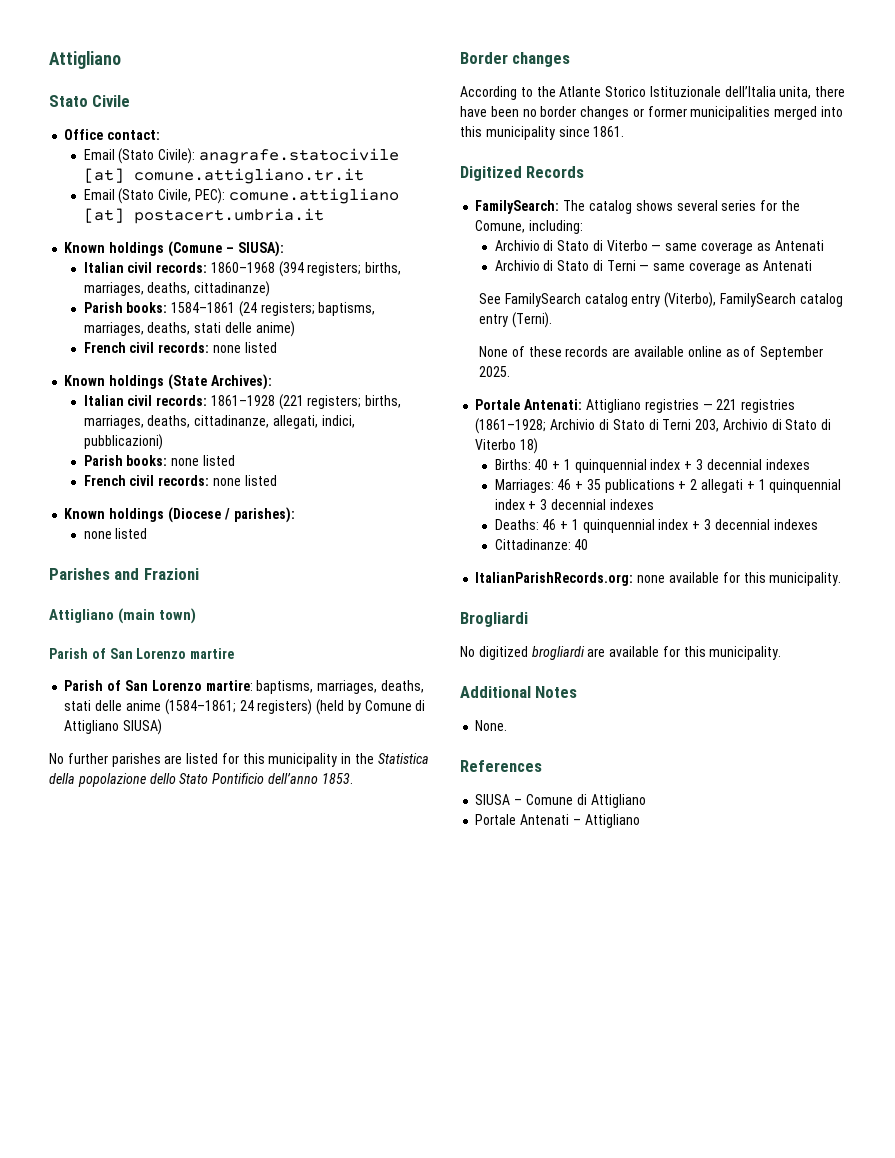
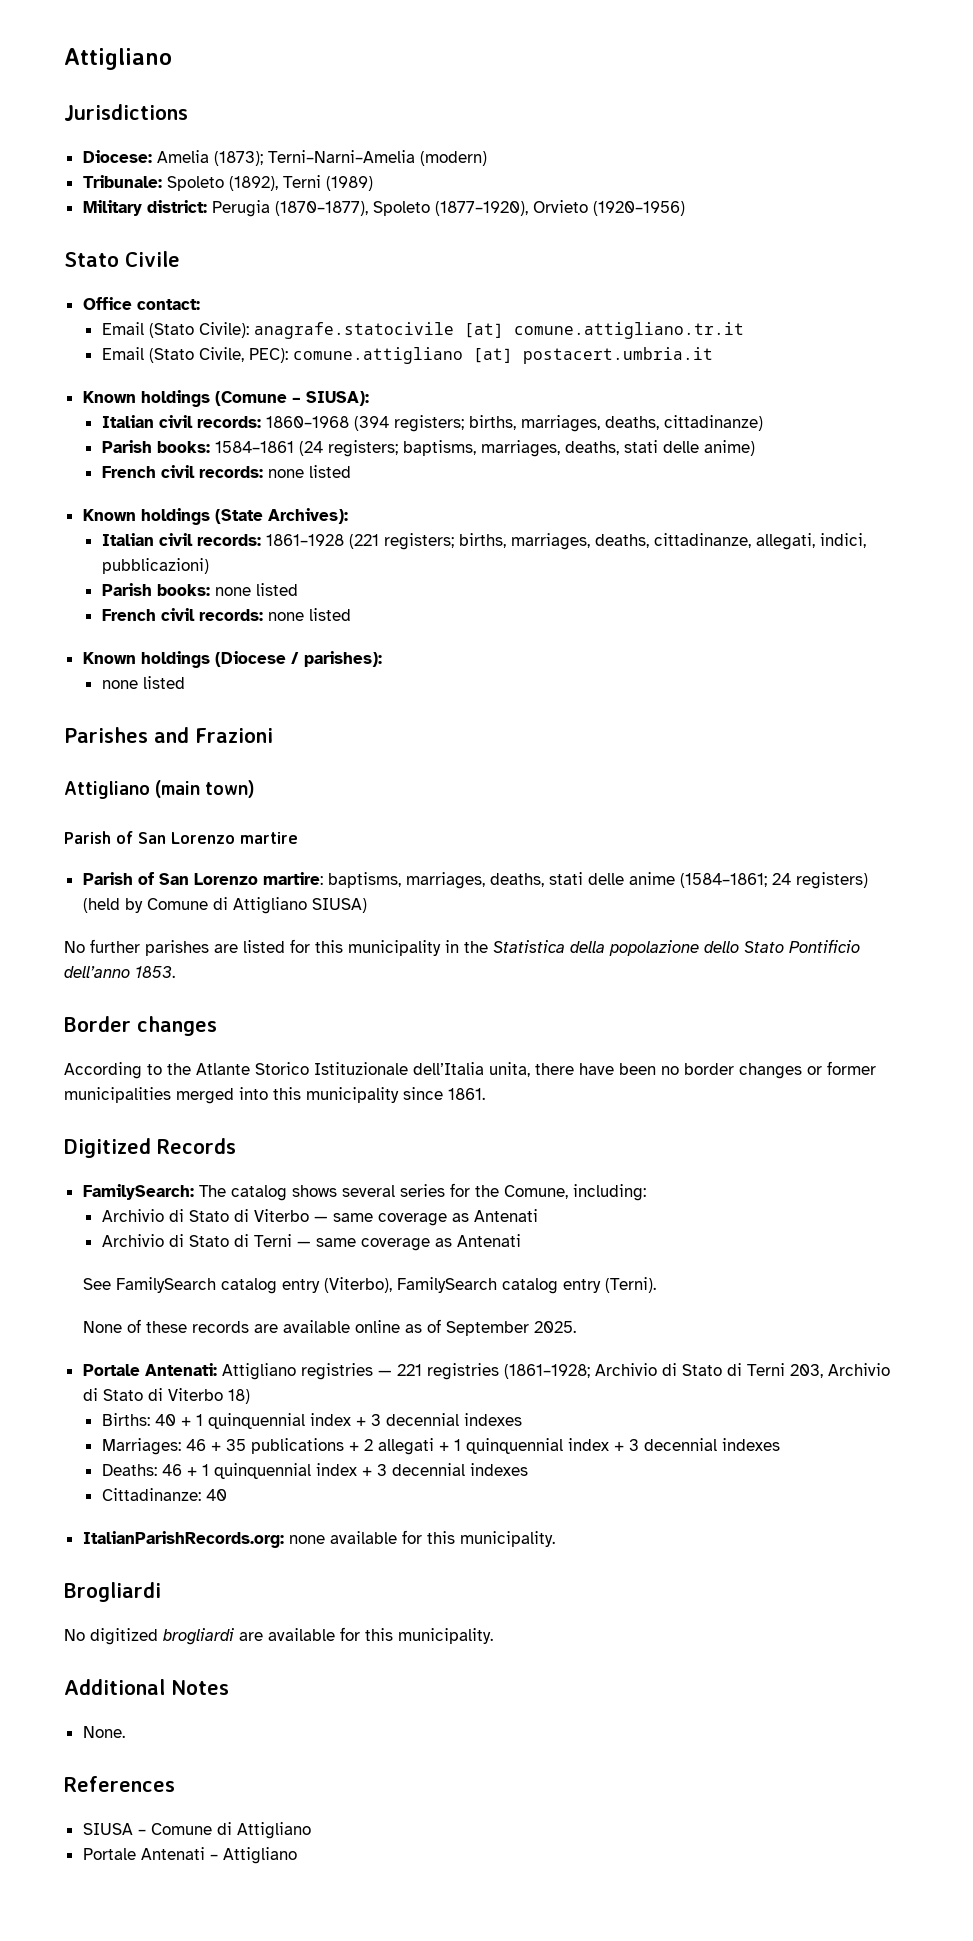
[49,51,121,69] Attigliano -> [64,48,172,70] [64,104,188,121] [82,150,487,166] [82,175,373,191] [82,200,685,217] Attigliano // Jurisdictions // Diocese: Amelia (1873); Terni–Narni–Amelia (modern) // Tribunale: Spoleto (1892), Terni (1989) // Military district: Perugia (1870–1877), Spoleto (1877–1920), Orvieto (1920–1956)

